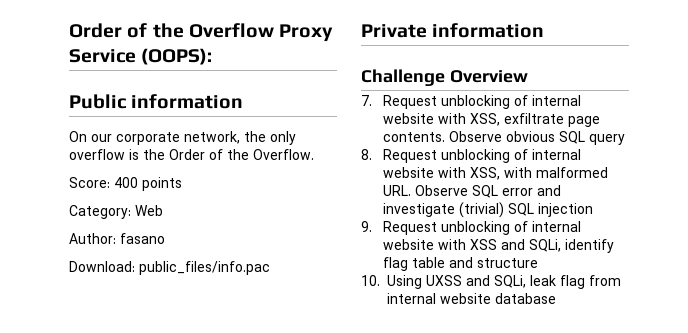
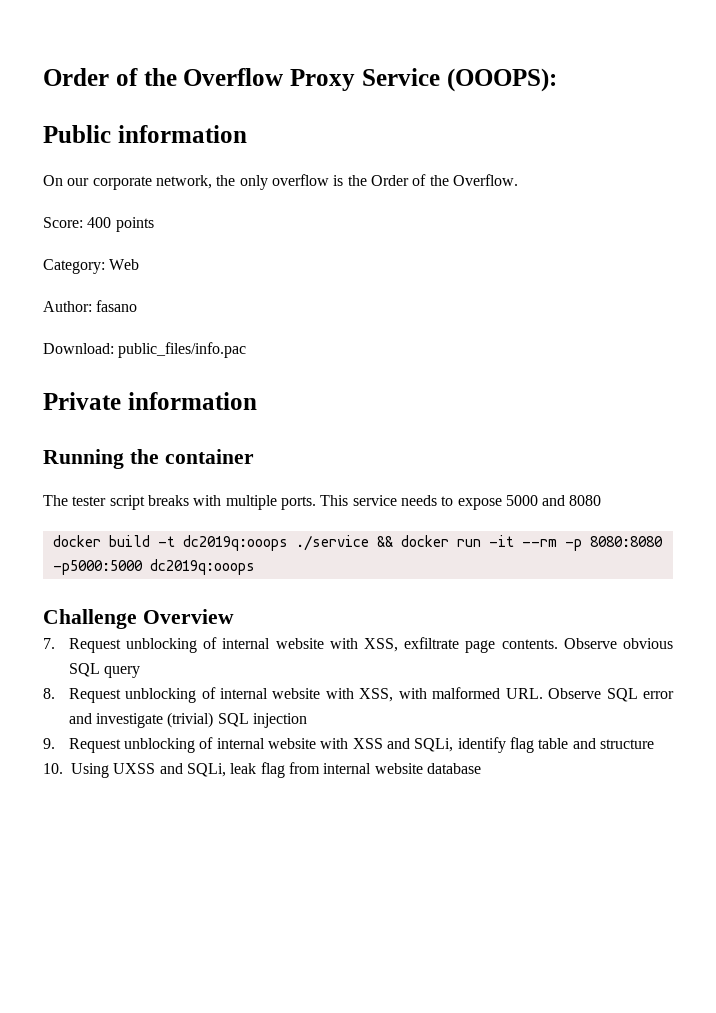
[141,48,213,65] (OOPS): -> [446,68,557,92] (OOOPS):
(545, 30) none -> [43,449,254,469] [43,495,602,510] [52,535,663,551] [52,559,255,575] // Running the container // The tester script breaks with multiple ports. This service needs to expose 5000 and 8080 // docker build -t dc2019q:ooops ./service && docker run -it --rm -p 8080:8080 -p5000:5000 dc2019q:ooops

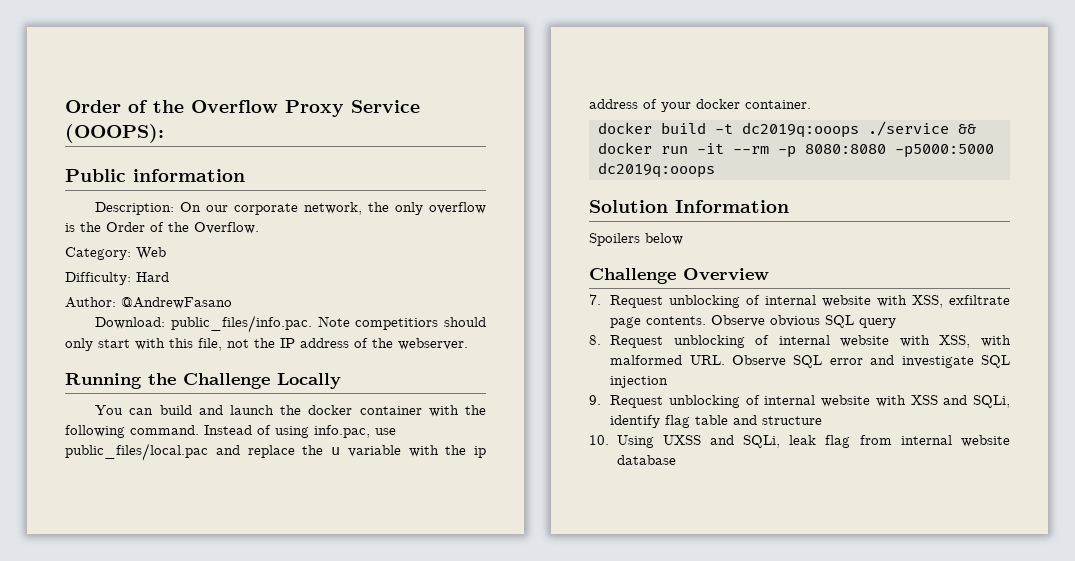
(247, 134) none -> [95,202,175,215] Description:
[43,217,154,232] // Score: 400 points -> (259, 228) none
(140, 264) none -> [65,272,169,285] // Difficulty: Hard
[96,300,138,312] fasano -> [121,297,232,309] @AndrewFasano
[118,342,247,358] [43,392,257,410] [43,449,254,469] [43,495,602,510] public_files/info.pac // Private information // Running the container // The tester script breaks with multiple ports. This service needs to expose 5000 and 8080 -> [170,315,486,333] [65,338,468,351] [65,373,341,389] [95,405,487,417] [65,425,396,438] [65,443,486,461] [589,99,811,112] public_files/info.pac. Note competitiors should only start with this file, not the IP address of the webserver. // Running the Challenge Locally // You can build and launch the docker container with the following command. Instead of using info.pac, use public_files/local.pac and replace the u variable with the ip address of your docker container.
(255, 567) none -> [589,200,789,213] [589,233,683,246] // Solution Information // Spoilers below
[167,712,214,728] (trivial) -> (974, 362) none

